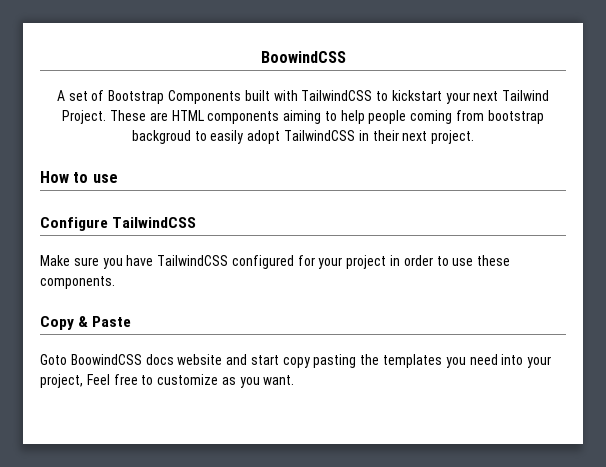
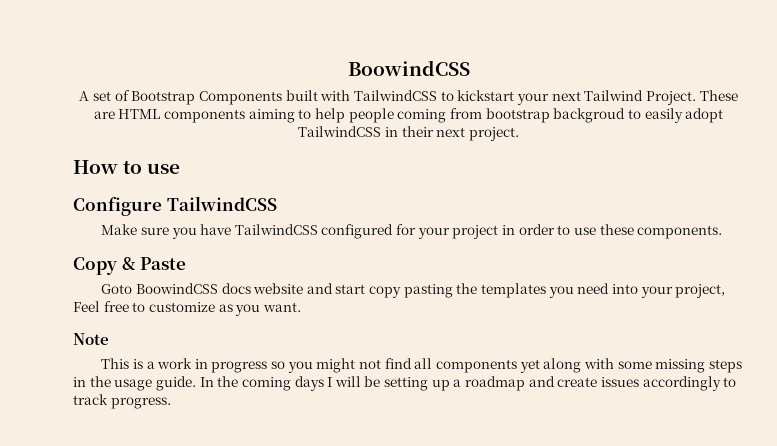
(295, 380) none -> [73,333,109,345] [101,358,742,373] [73,376,737,391] [73,394,171,409] // Note // This is a work in progress so you might not find all components yet along with some missing steps in the usage guide. In the coming days I will be setting up a roadmap and create issues accordingly to track progress.

